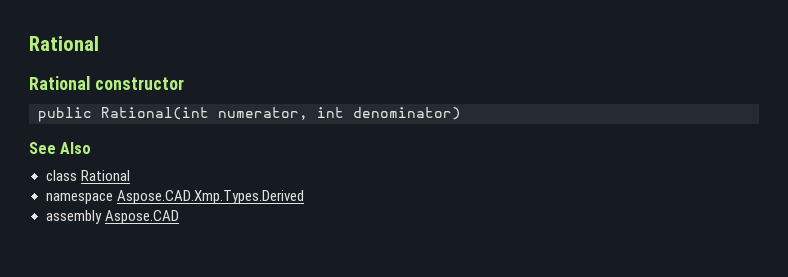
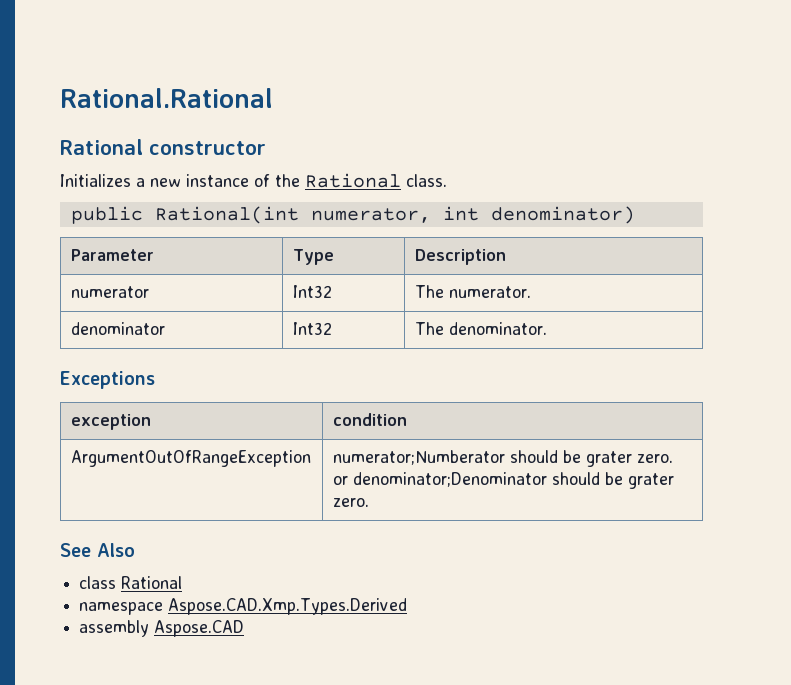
[29,36,99,51] Rational -> [60,88,273,108] Rational.Rational
(184, 83) none -> [60,173,447,188] // Initializes a new instance of the Rational class.
(461, 113) none -> [70,249,154,261] [292,249,334,265] [414,249,506,265] [70,286,149,298] [292,285,332,298] [414,285,531,298] [70,322,165,335] [292,322,332,335] [414,322,547,335] [60,371,155,389] [70,414,151,430] [332,413,407,426] [70,450,311,467] [332,450,673,467] [332,472,674,489] [332,498,369,507] // Parameter | Type | Description // numerator | Int32 | The numerator. // denominator | Int32 | The denominator. // Exceptions // exception | condition // ArgumentOutOfRangeException | numerator;Numberator should be grater zero. or denominator;Denominator should be grater zero.

